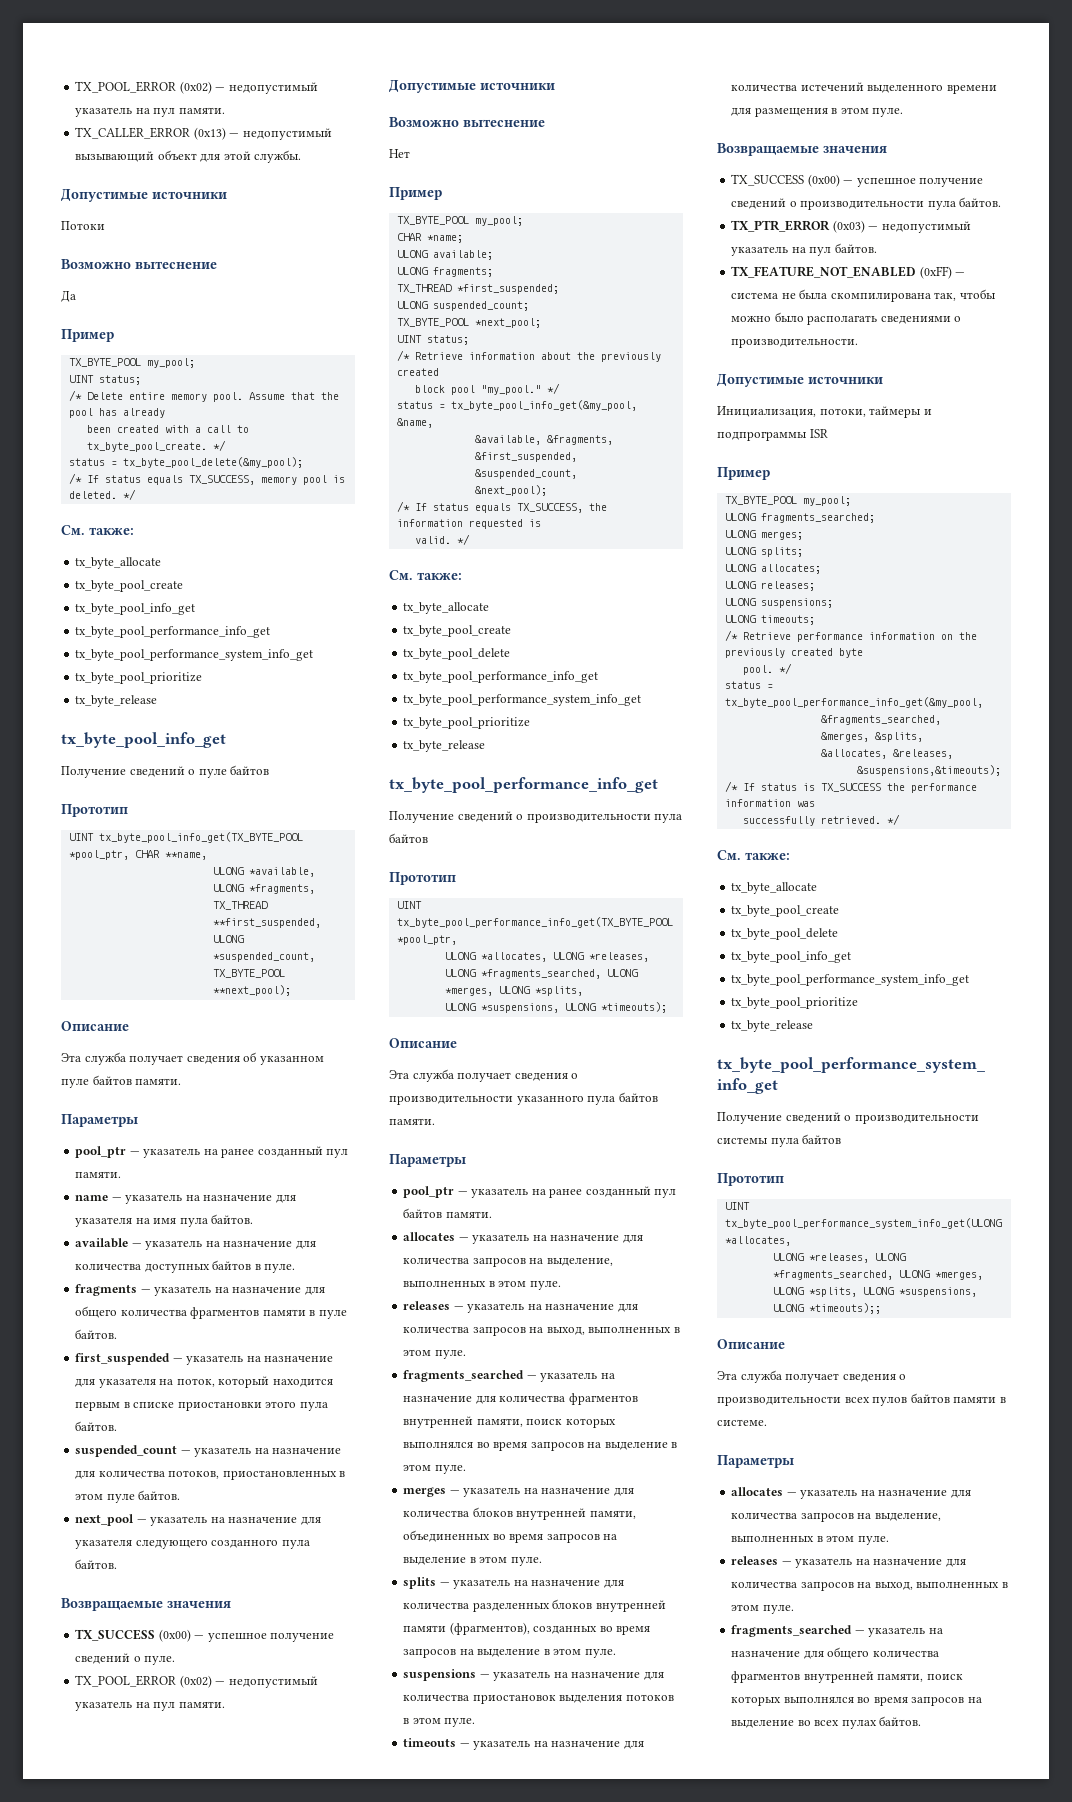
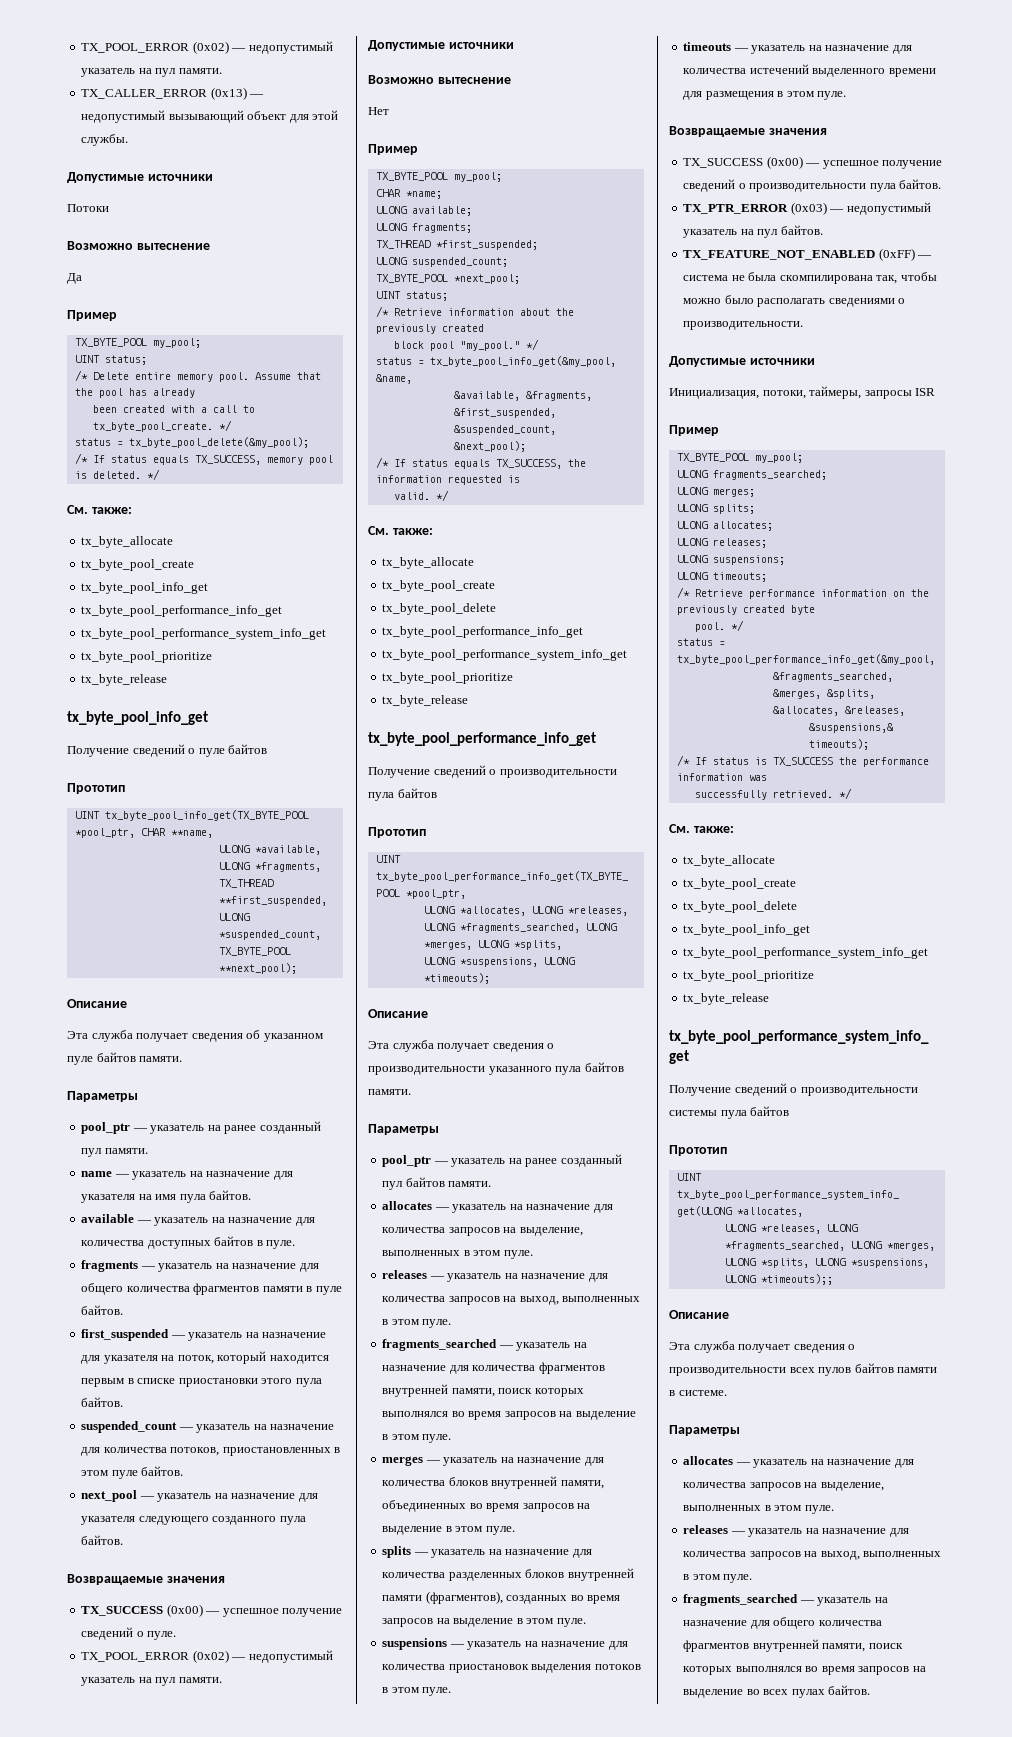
[869,406,932,418] [717,431,807,441] таймеры и подпрограммы -> [809,386,912,399] таймеры, запросы

